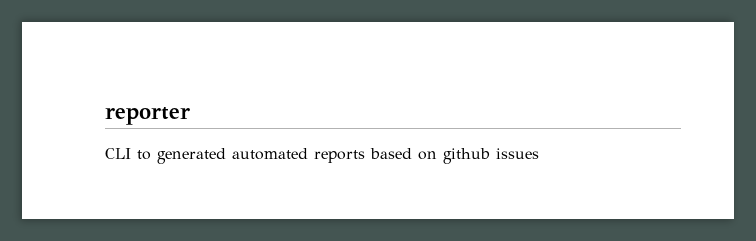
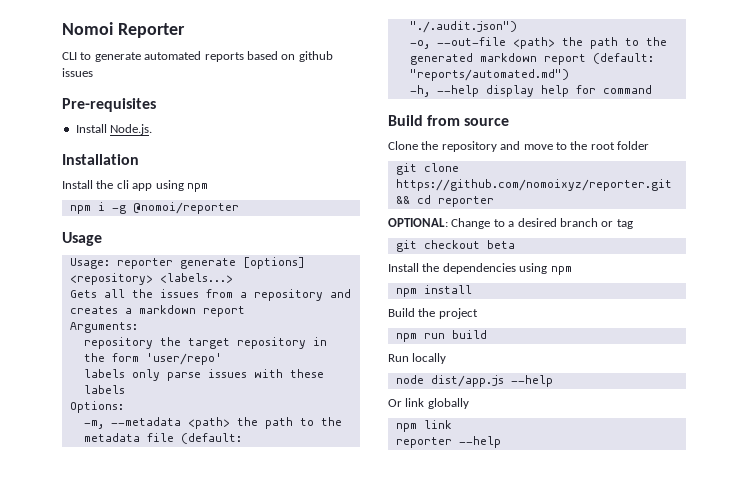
[105,107,190,125] reporter -> [62,22,185,38] Nomoi Reporter
[157,148,226,164] generated -> [94,52,141,62] generate
(539, 153) none -> [62,98,156,112] [75,124,153,135] [62,154,139,165] [62,180,208,192] [69,202,239,214] [62,232,102,246] [69,257,305,269] [69,273,233,285] [69,289,351,301] [69,305,245,317] [69,322,138,333] [83,337,327,349] [83,353,222,365] [83,369,324,381] [83,385,125,394] [69,401,124,413] [83,417,342,429] [83,433,242,444] [409,21,517,33] [409,37,667,49] [409,53,654,65] [409,69,569,81] [409,85,652,97] [388,115,510,126] [388,141,649,152] [395,163,459,175] [395,179,672,191] [395,195,494,207] [388,218,633,229] [395,240,515,252] [388,263,572,275] [395,285,472,297] [388,308,478,319] [395,330,487,342] [388,353,447,364] [395,375,553,387] [388,398,469,409] [395,420,452,432] [395,436,501,448] // Pre-requisites // Install Node.js. // Installation // Install the cli app using npm // npm i -g @nomoi/reporter // Usage // Usage: reporter generate [options] <repository> <labels...> // Gets all the issues from a repository and creates a markdown report // Arguments: // repository the target repository in the form 'user/repo' // labels only parse issues with these labels // Options: // -m, --metadata <path> the path to the metadata file (default: "./.audit.json") // -o, --out-file <path> the path to the generated markdown report (default: "reports/automated.md") // -h, --help display help for command // Build from source // Clone the repository and move to the root folder // git clone https://github.com/nomoixyz/reporter.git && cd reporter // OPTIONAL: Change to a desired branch or tag // git checkout beta // Install the dependencies using npm // npm install // Build the project // npm run build // Run locally // node dist/app.js --help // Or link globally // npm link // reporter --help

